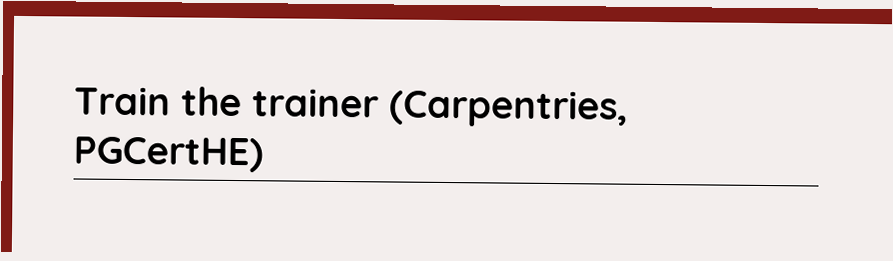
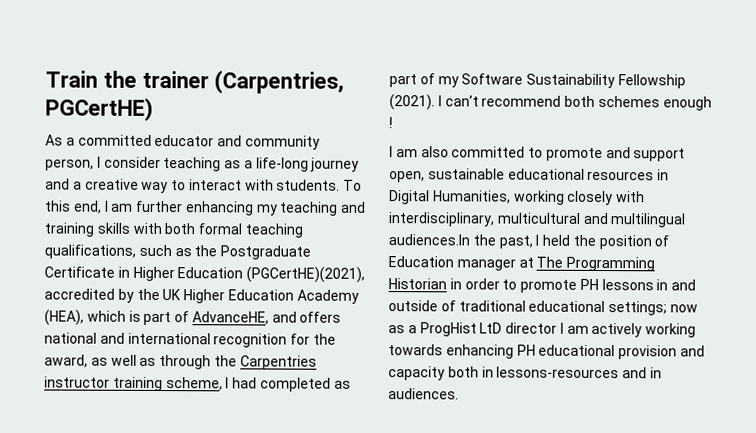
(264, 154) none -> [45,134,320,150] [45,156,360,172] [45,178,363,194] [45,200,367,216] [44,222,303,238] [44,244,312,260] [44,266,366,283] [44,288,359,304] [44,309,342,326] [44,332,336,348] [44,354,317,370] [44,376,351,392] [389,73,686,89] [389,94,712,111] [389,117,393,129] [389,146,686,162] [389,168,670,183] [389,190,646,206] [388,212,687,228] [388,234,670,250] [388,256,656,272] [388,278,697,293] [388,300,698,316] [388,322,697,338] [388,344,705,360] [388,366,662,381] [388,388,459,400] // As a committed educator and community person, I consider teaching as a life-long journey and a creative way to interact with students. To this end, I am further enhancing my teaching and training skills with both formal teaching qualifications, such as the Postgraduate Certificate in Higher Education (PGCertHE)(2021), accredited by the UK Higher Education Academy (HEA), which is part of AdvanceHE, and offers national and international recognition for the award, as well as through the Carpentries instructor training scheme, I had completed as part of my Software Sustainability Fellowship (2021). I can’t recommend both schemes enough ! // I am also committed to promote and support open, sustainable educational resources in Digital Humanities, working closely with interdisciplinary, multicultural and multilingual audiences.In the past, I held the position of Education manager at The Programming Historian in order to promote PH lessons in and outside of traditional educational settings; now as a ProgHist LtD director I am actively working towards enhancing PH educational provision and capacity both in lessons-resources and in audiences.

